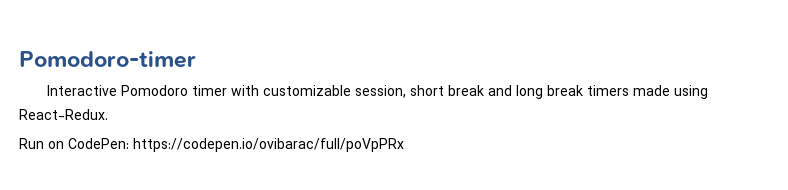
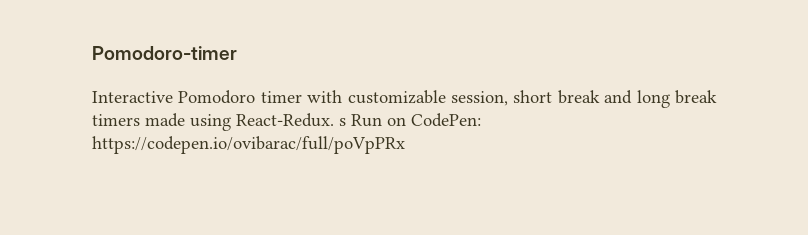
(108, 114) // -> [339,118,346,126] s

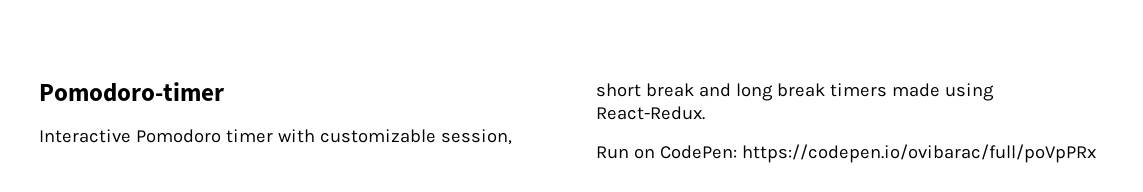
[339,118,346,126] s -> (705, 113) //

